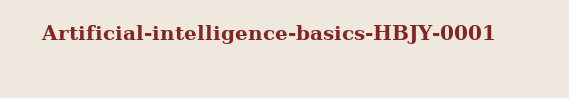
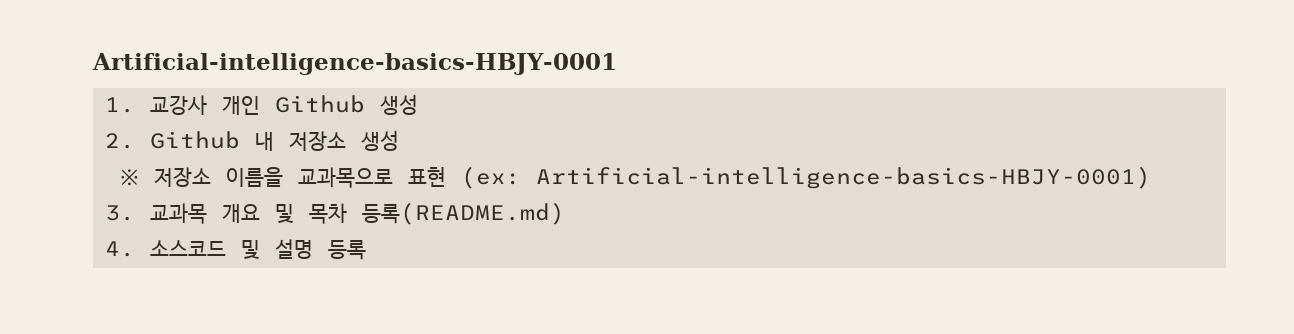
(496, 34) none -> [105,94,418,115] [105,130,399,151] [120,166,1151,189] [105,202,565,225] [105,239,366,260] // 1. 교강사 개인 Github 생성 // 2. Github 내 저장소 생성 // ※ 저장소 이름을 교과목으로 표현 (ex: Artificial-intelligence-basics-HBJY-0001) // 3. 교과목 개요 및 목차 등록(README.md) // 4. 소스코드 및 설명 등록

